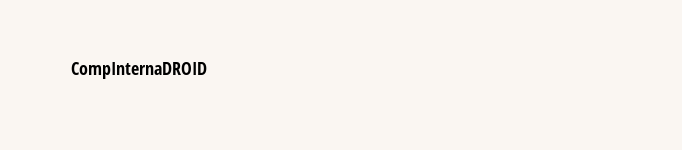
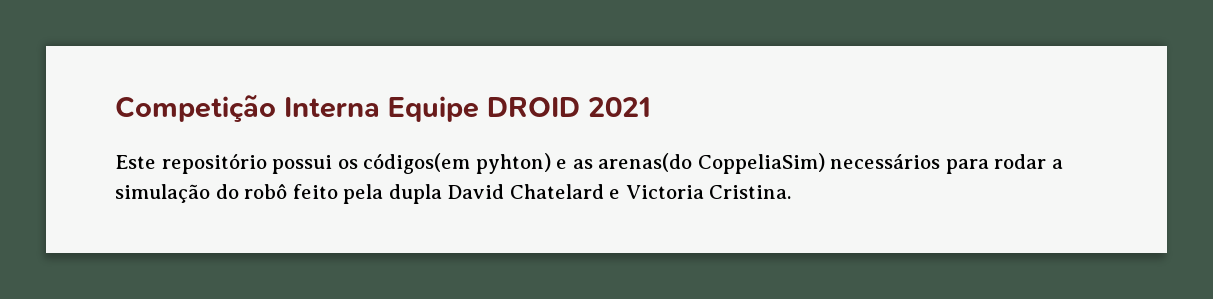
[71,62,207,79] CompInternaDROID -> [115,94,651,122] [115,153,1063,174] [115,184,792,204] Competição Interna Equipe DROID 2021 // Este repositório possui os códigos(em pyhton) e as arenas(do CoppeliaSim) necessários para rodar a simulação do robô feito pela dupla David Chatelard e Victoria Cristina.

